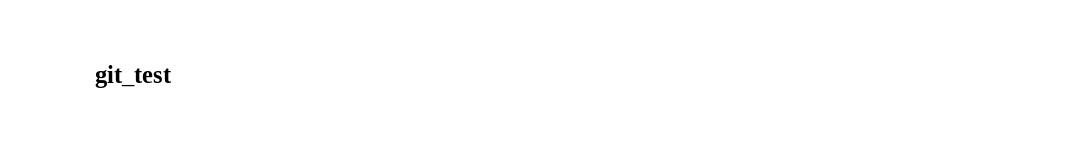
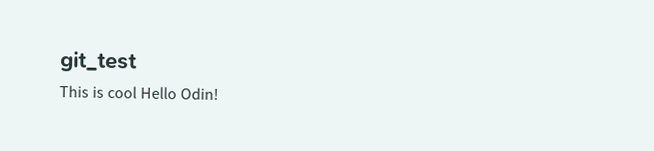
(172, 76) none -> [59,85,219,100] // This is cool Hello Odin!

